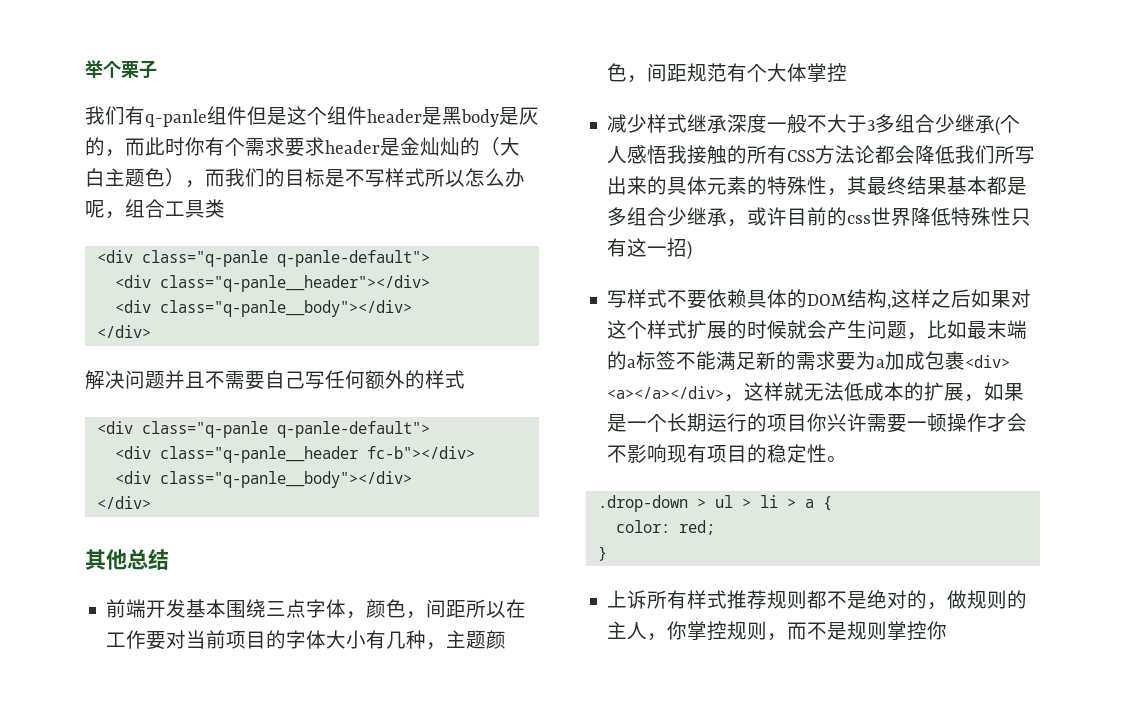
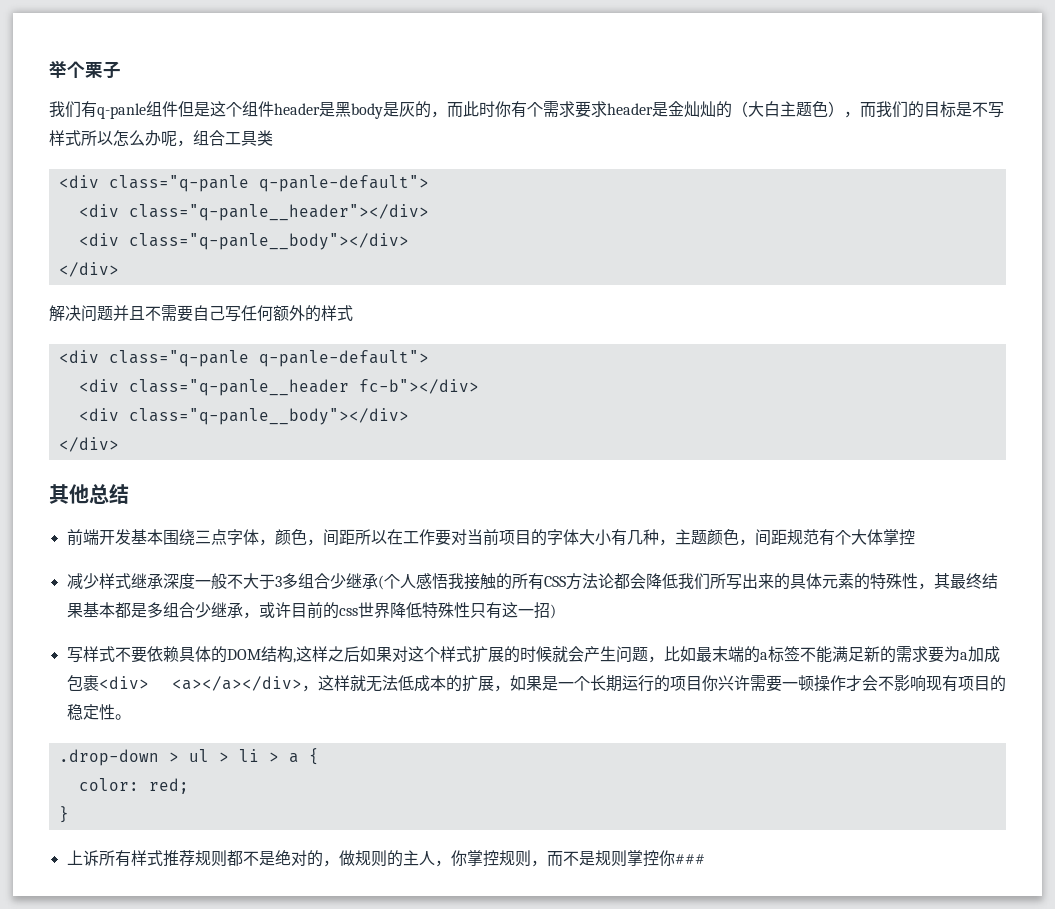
(948, 630) none -> [674,854,705,864] ###

